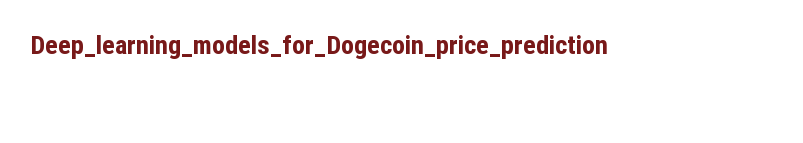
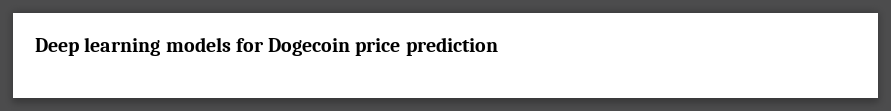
[30,35,608,59] Deep_learning_models_for_Dogecoin_price_prediction -> [35,37,498,56] Deep learning models for Dogecoin price prediction

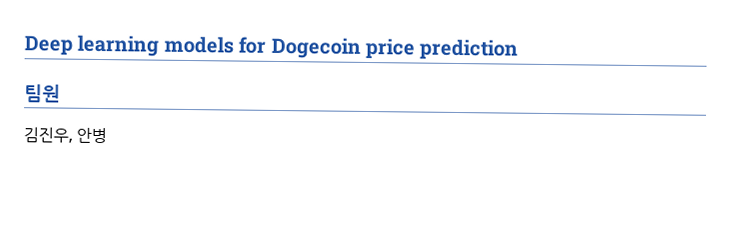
(498, 46) none -> [24,84,61,103] [23,127,108,144] // 팀원 // 김진우, 안병

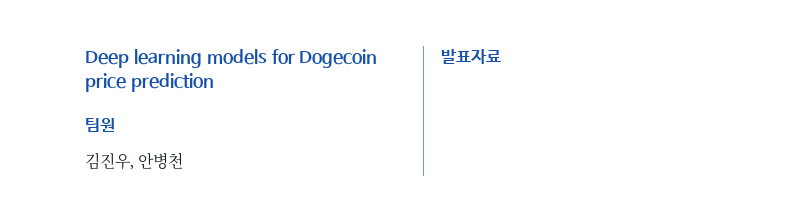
[76,127,108,144] 안병 -> [138,152,184,169] [441,49,501,64] 안병천 // 발표자료

